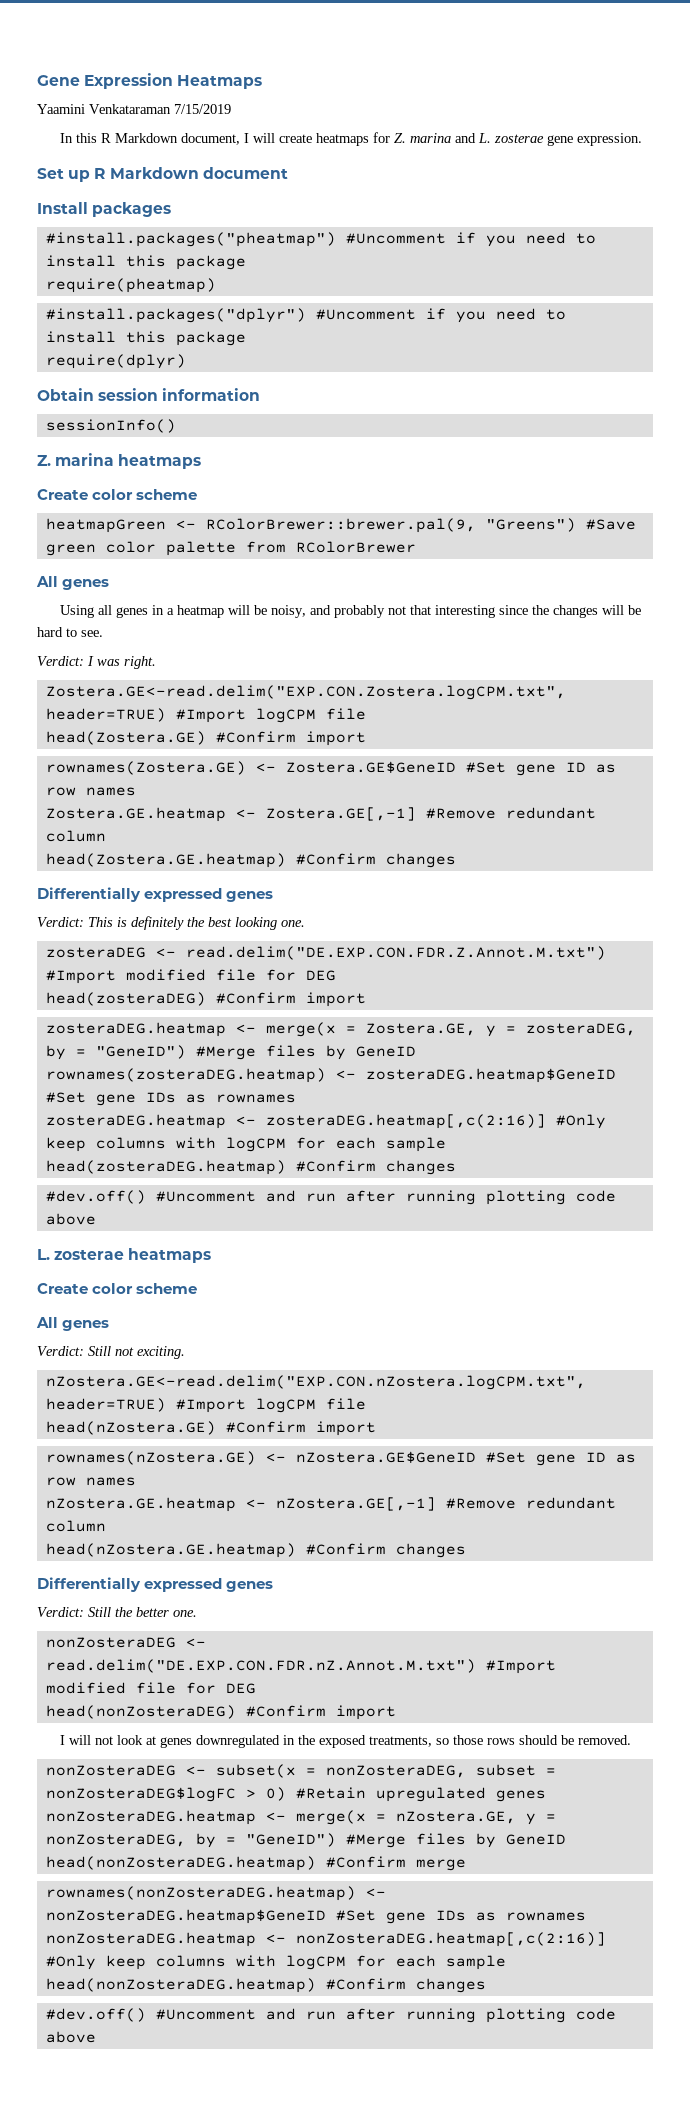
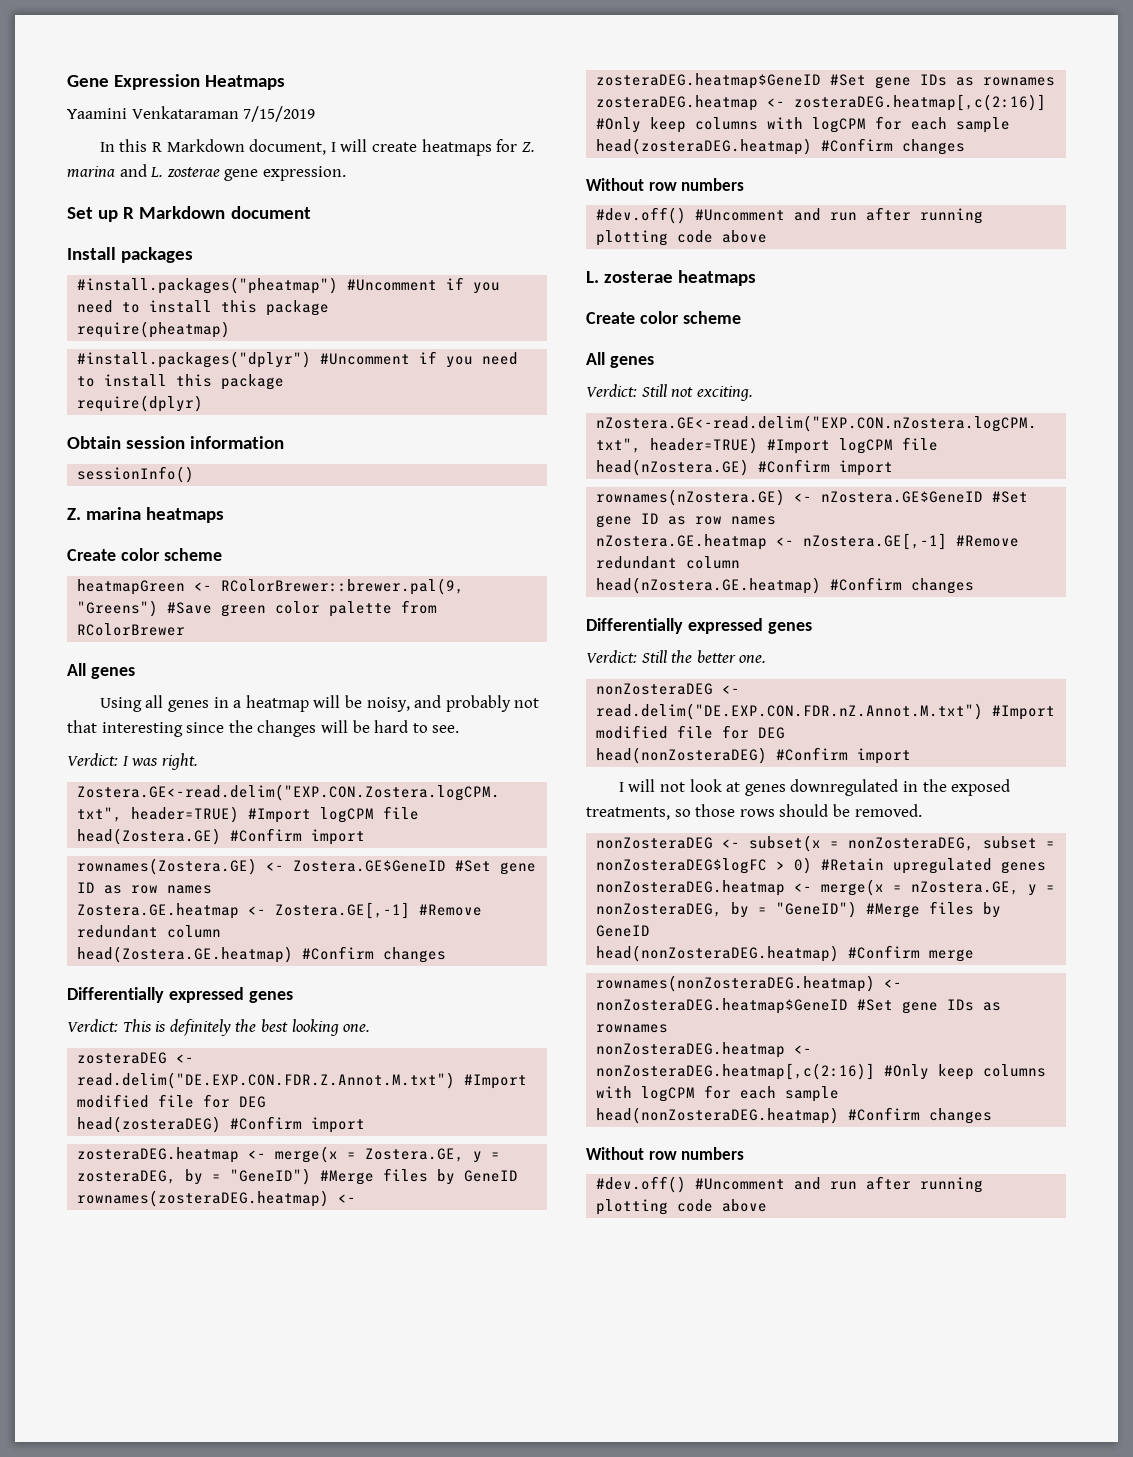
(456, 1167) none -> [586,178,745,191] // Without row numbers
(486, 1985) none -> [586,1147,745,1160] // Without row numbers

